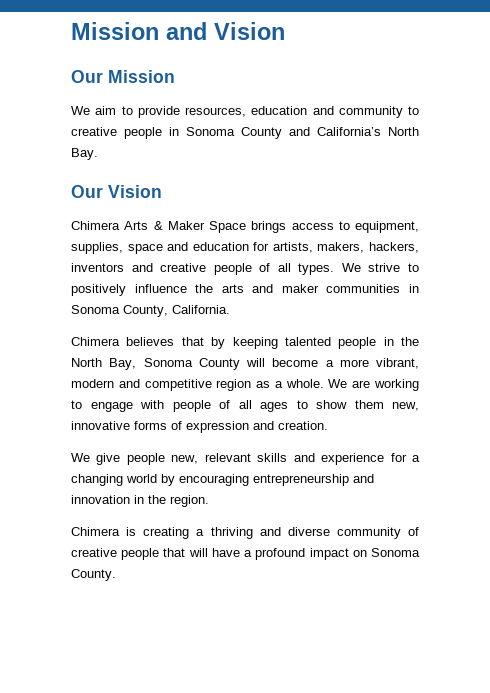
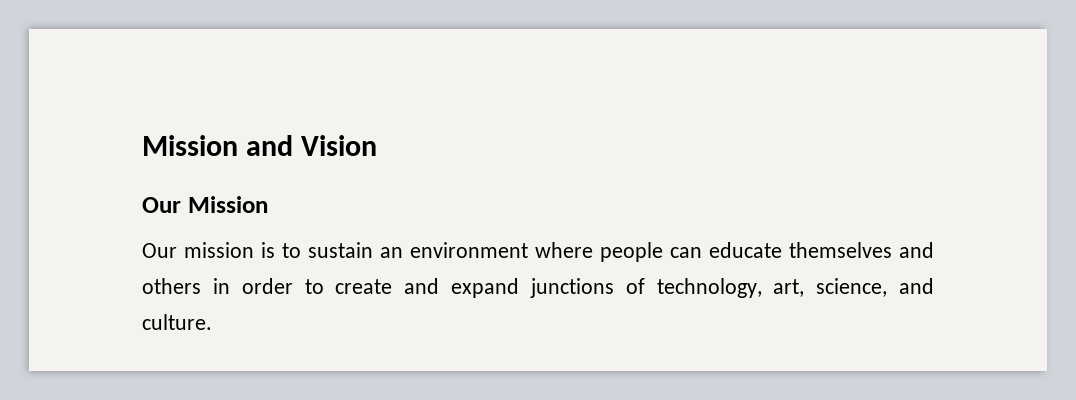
[71,106,419,118] [71,127,419,139] [71,148,98,160] [71,185,162,198] [71,221,419,233] [71,242,419,254] [71,263,419,275] [71,284,419,296] [71,305,230,317] [71,337,419,349] [71,358,419,370] [71,379,419,391] [71,400,419,412] [71,421,328,433] [71,453,421,465] [71,474,374,486] [71,495,209,507] [71,527,419,539] [71,548,421,560] [71,569,116,581] We aim to provide resources, education and community to creative people in Sonoma County and California’s North Bay. // Our Vision // Chimera Arts & Maker Space brings access to equipment, supplies, space and education for artists, makers, hackers, inventors and creative people of all types. We strive to positively influence the arts and maker communities in Sonoma County, California. // Chimera believes that by keeping talented people in the North Bay, Sonoma County will become a more vibrant, modern and competitive region as a whole. We are working to engage with people of all ages to show them new, innovative forms of expression and creation. // We give people new, relevant skills and experience for a changing world by encouraging entrepreneurship and innovation in the region. // Chimera is creating a thriving and diverse community of creative people that will have a profound impact on Sonoma County. -> [142,242,934,262] [142,278,934,298] [142,314,212,330] Our mission is to sustain an environment where people can educate themselves and others in order to create and expand junctions of technology, art, science, and culture.

